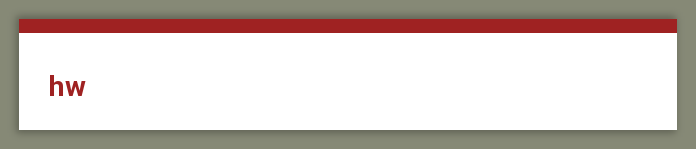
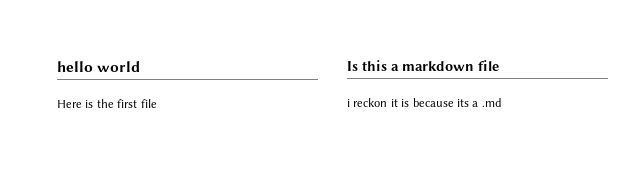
[49,75,86,96] hw -> [57,61,141,72] [57,99,157,108] [347,60,499,71] [347,98,502,107] hello world // Here is the first file // Is this a markdown file // i reckon it is because its a .md

